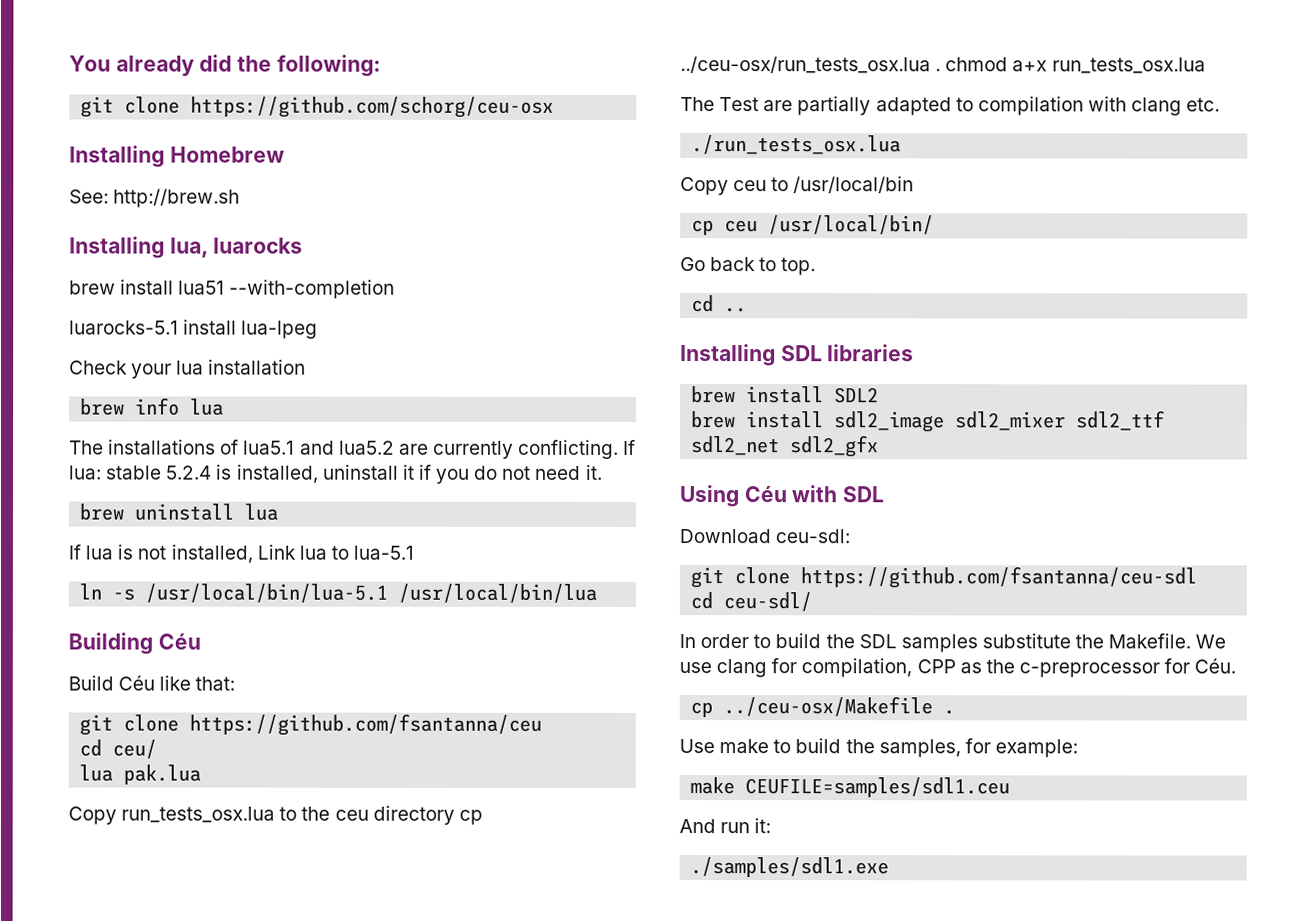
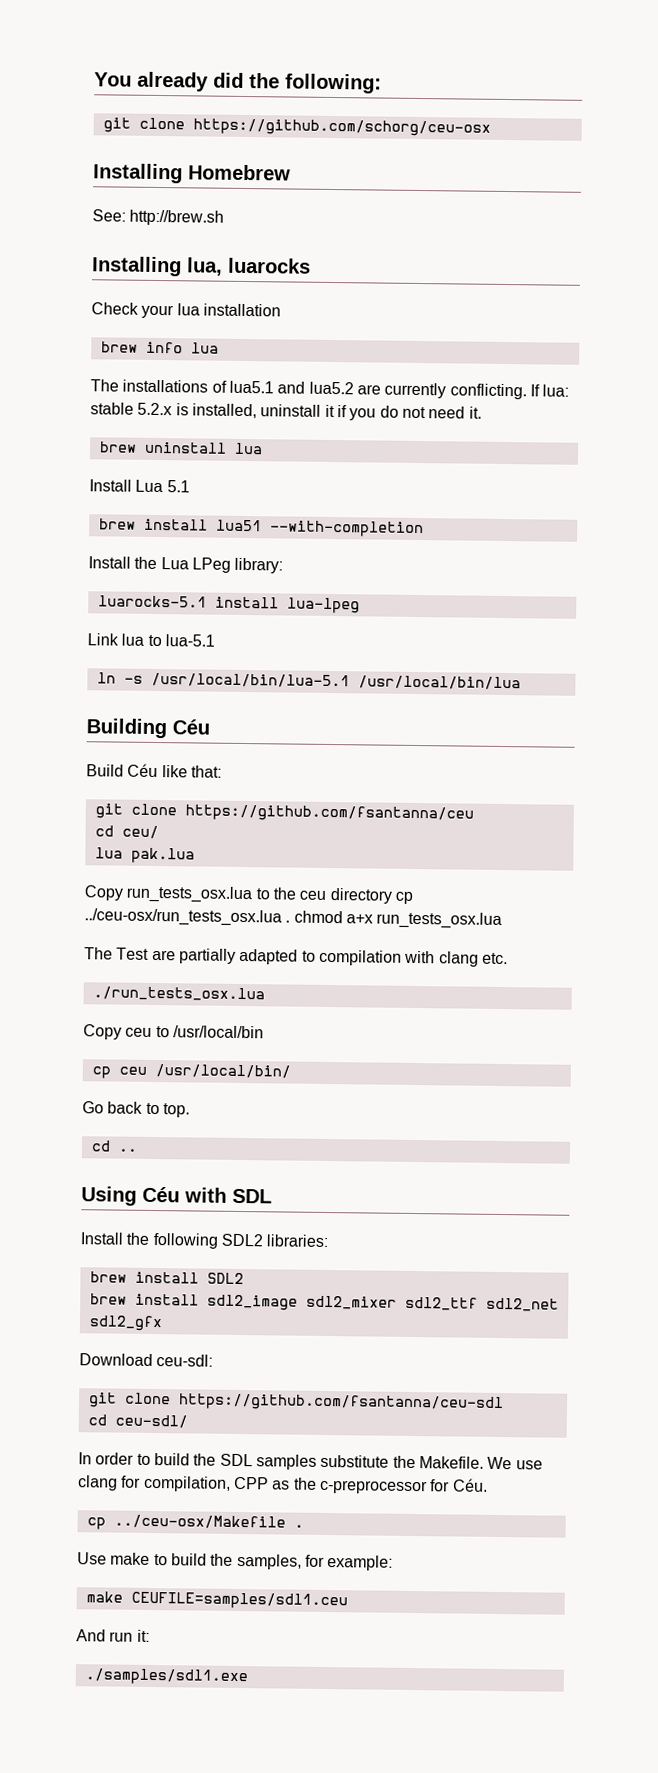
[69,279,396,299] [69,319,319,339] // brew install lua51 --with-completion // luarocks-5.1 install lua-lpeg -> (311, 265) none
[165,465,212,480] 5.2.4 -> [137,402,173,416] 5.2.x
[68,544,253,564] If lua is not installed, -> [89,479,190,493] [98,518,424,538] [88,556,284,574] [97,595,360,614] Install Lua 5.1 // brew install lua51 --with-completion // Install the Lua LPeg library: // luarocks-5.1 install lua-lpeg //
[680,344,915,367] Installing SDL libraries -> [81,1186,272,1206] [80,1232,329,1249] Using Céu with SDL // Install the following SDL2 libraries:
[679,485,885,508] // Using Céu with SDL -> (163, 1323) none

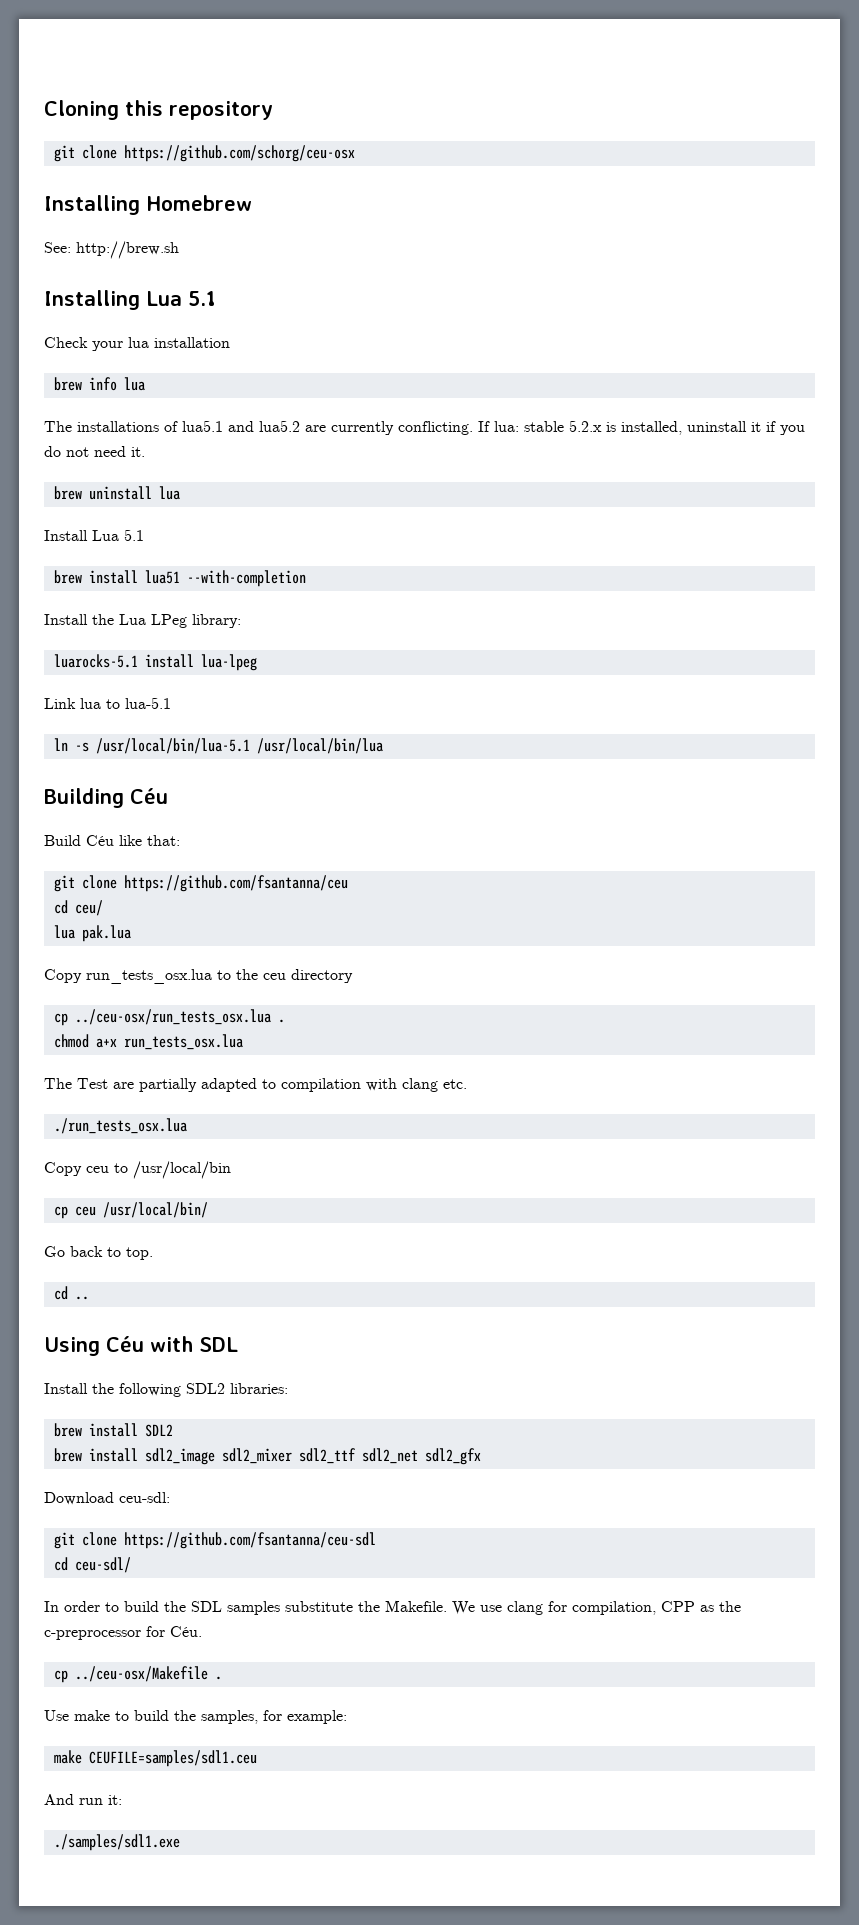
[94,71,382,94] You already did the following: -> [44,100,273,120] Cloning this repository
[187,257,311,276] lua, luarocks -> [146,291,216,306] Lua 5.1
(392, 896) none -> (353, 976) //
(291, 921) none -> (285, 1021) //

